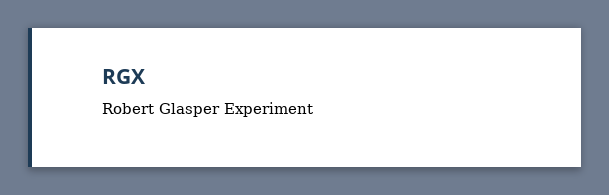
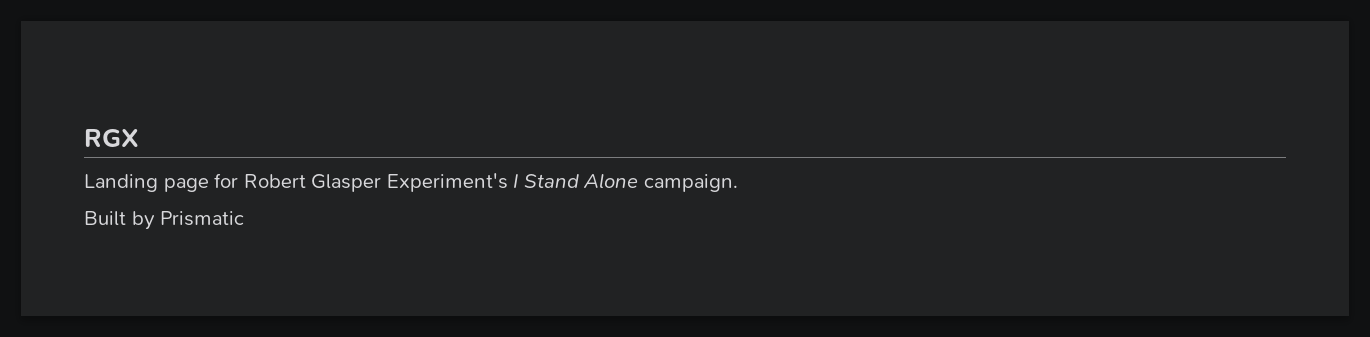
[102,102,313,117] Robert Glasper Experiment -> [84,173,738,192] [84,211,245,230] Landing page for Robert Glasper Experiment's I Stand Alone campaign. // Built by Prismatic

